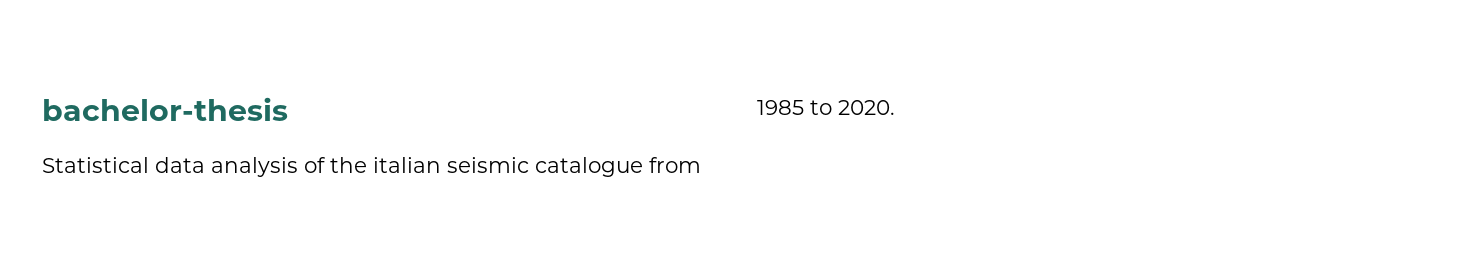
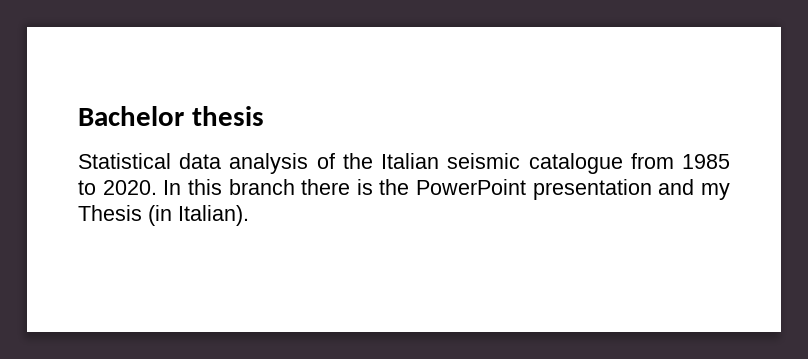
[42,97,288,121] bachelor-thesis -> [78,106,264,126] Bachelor thesis
[373,157,441,173] italian -> [381,153,440,169] Italian
(895, 107) none -> [163,179,730,200] [78,205,249,226] In this branch there is the PowerPoint presentation and my Thesis (in Italian).

